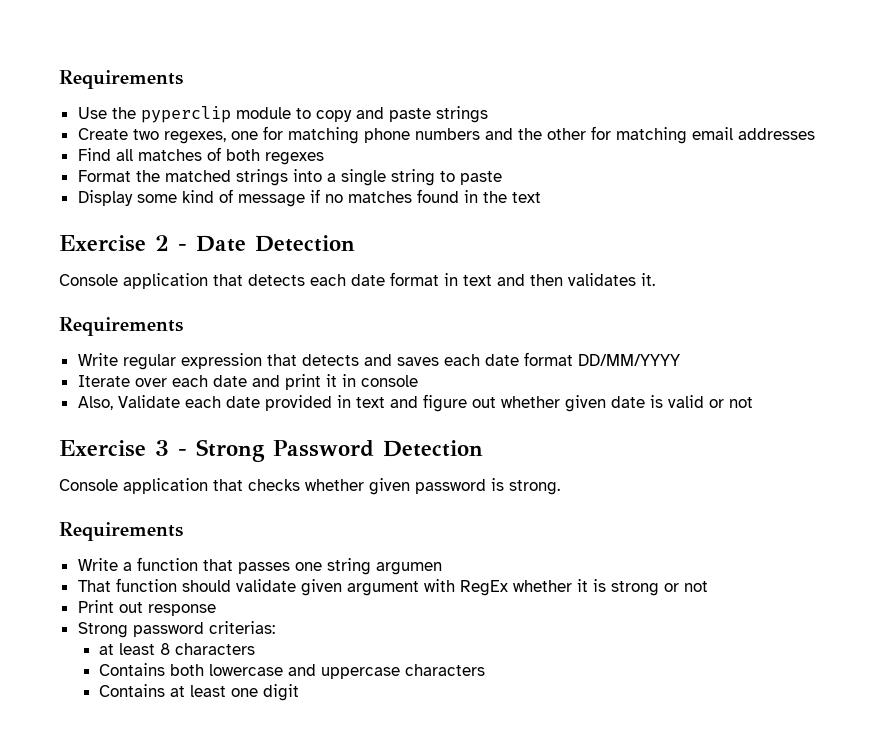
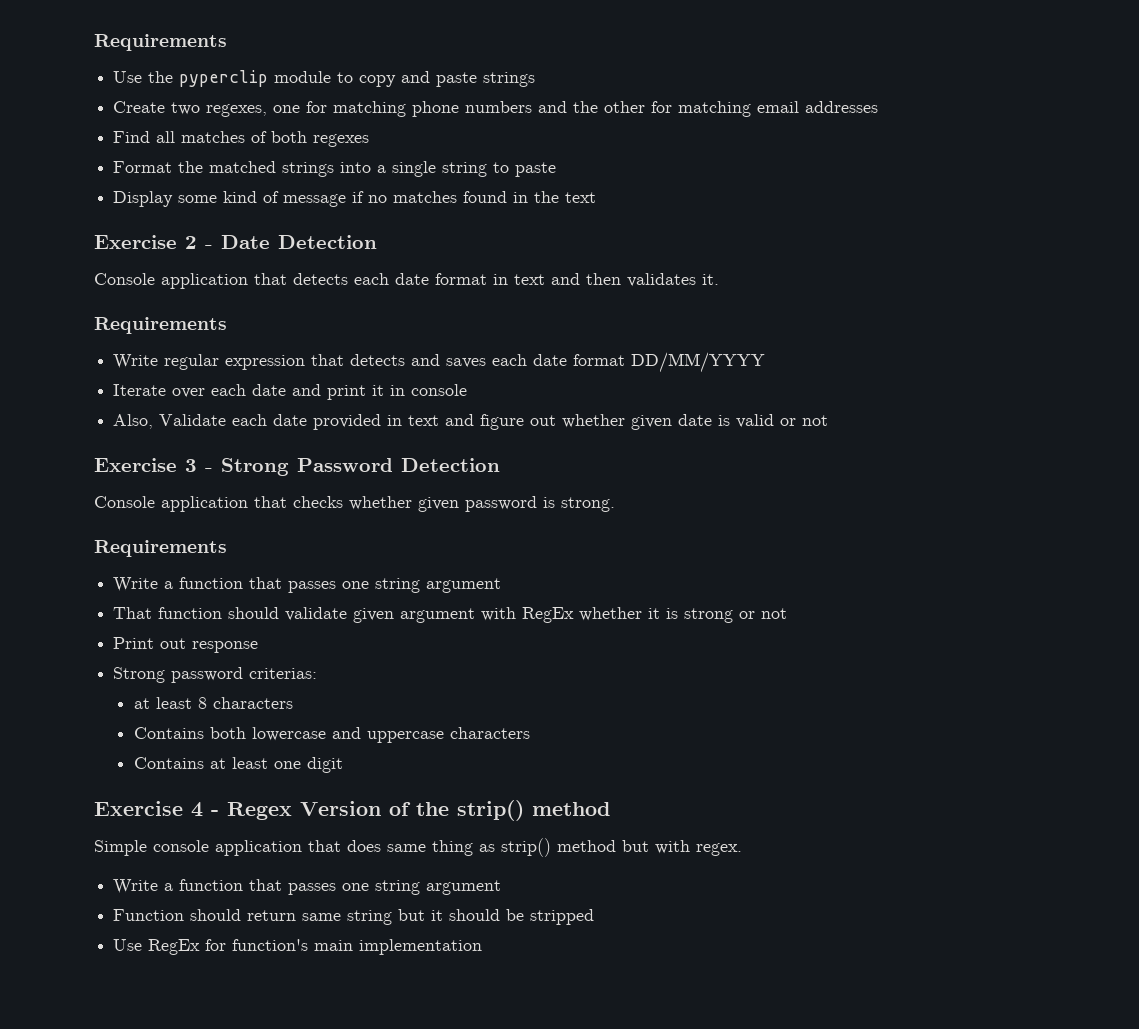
[375,562,442,575] argumen -> [426,578,502,593] argument
(299, 692) none -> [94,800,610,821] [94,838,742,857] [113,879,502,895] [113,909,595,925] [113,939,483,955] // Exercise 4 - Regex Version of the strip() method // Simple console application that does same thing as strip() method but with regex. // Write a function that passes one string argument // Function should return same string but it should be stripped // Use RegEx for function's main implementation

